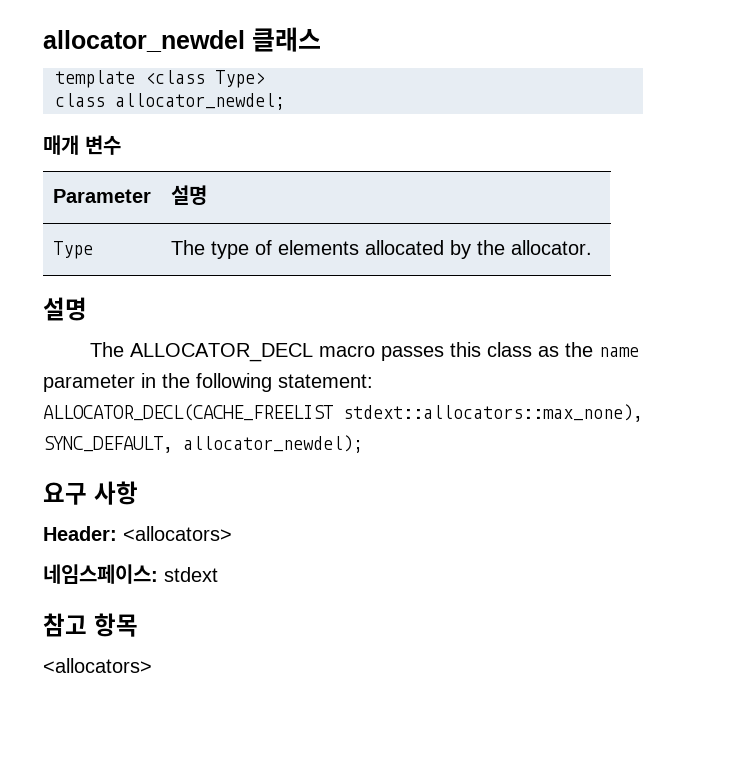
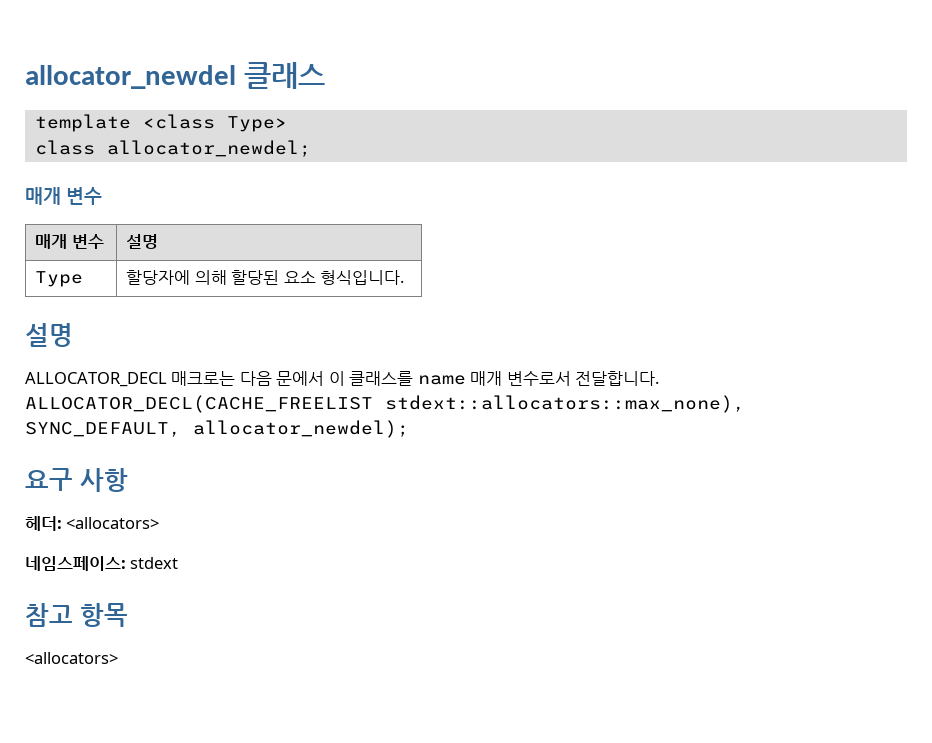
[52,189,151,203] Parameter -> [35,234,104,249] 매개 변수
[170,240,592,259] [43,297,87,321] [90,342,640,362] [43,373,373,392] The type of elements allocated by the allocator. // 설명 // The ALLOCATOR_DECL macro passes this class as the name parameter in the following statement: -> [126,270,405,285] [25,323,73,347] [25,371,660,387] 할당자에 의해 할당된 요소 형식입니다. // 설명 // ALLOCATOR_DECL 매크로는 다음 문에서 이 클래스를 name 매개 변수로서 전달합니다.
[43,526,117,541] Header: -> [25,516,62,531] 헤더:

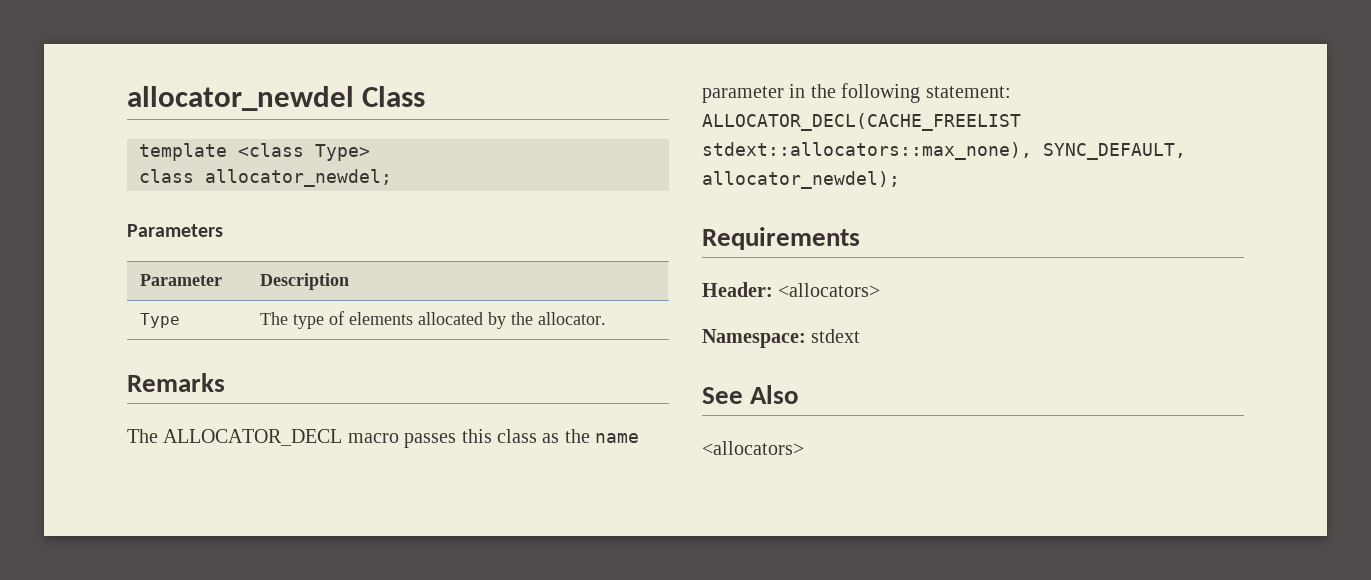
[243,62,325,89] 클래스 -> [362,86,426,107] Class
[25,187,102,205] [35,234,104,249] [126,234,159,249] [35,271,84,287] [126,270,405,285] [25,323,73,347] [25,371,660,387] 매개 변수 // 매개 변수 | 설명 // Type | 할당자에 의해 할당된 요소 형식입니다. // 설명 // ALLOCATOR_DECL 매크로는 다음 문에서 이 클래스를 name 매개 변수로서 전달합니다. -> [127,224,223,237] [140,274,223,286] [260,273,350,290] [140,313,181,328] [260,311,607,329] [127,373,225,392] [127,429,640,448] [702,83,1011,103] Parameters // Parameter | Description // Type | The type of elements allocated by the allocator. // Remarks // The ALLOCATOR_DECL macro passes this class as the name parameter in the following statement:
[25,468,128,492] [25,516,62,531] 요구 사항 // 헤더: -> [702,227,860,250] [702,282,773,297] Requirements // Header:
[25,556,126,571] 네임스페이스: -> [702,329,806,348] Namespace:
[25,603,128,627] 참고 항목 -> [702,385,800,404] See Also

